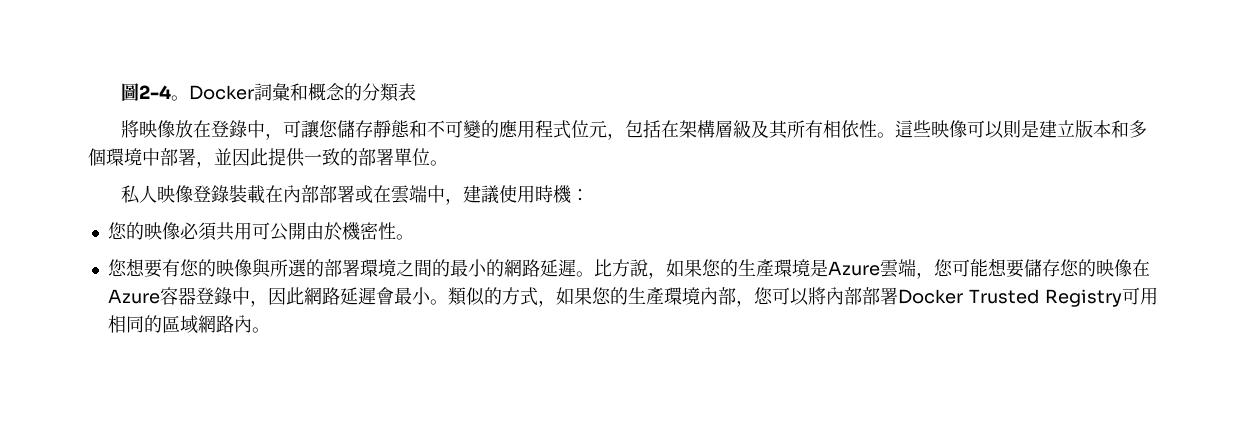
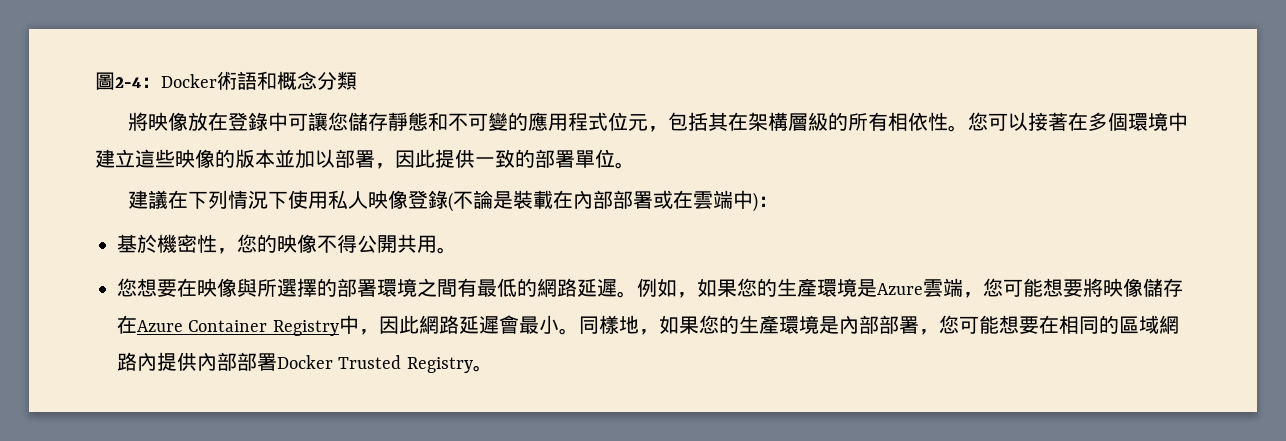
[170,83,362,101] 。Docker詞彙和概念的 -> [141,71,317,90] ：Docker術語和概念
[397,83,416,101] 表 -> (357, 80) none
[264,133,283,140] ， -> (289, 121) none
(661, 129) none -> [708,112,729,131] 其
[750,120,788,139] 及其 -> [828,112,849,131] 的
[894,120,1147,139] [88,148,232,168] 這些映像可以則是建立版本和多個環境中部署，並 -> [968,112,1189,131] [95,149,395,169] 您可以接著在多個環境中建立這些映像的版本並加以部署，
(448, 163) none -> [128,190,329,209] 建議在下列情況下使用
(229, 194) none -> [448,190,514,212] (不論是
[444,185,589,205] [107,222,396,241] ，建議使用時機： // 您的映像必須共用可公開由於機密性 -> [753,192,779,212] [117,234,437,254] )： // 基於機密性，您的映像不得公開共用
[161,259,216,277] 有您的 -> [177,278,197,297] 在
(307, 268) none -> [297,278,317,297] 擇
[431,259,487,277] 的最小 -> [457,278,517,297] 有最低
[593,259,648,277] 比方說 -> [637,278,677,297] 例如
[1023,259,1150,277] [107,287,232,305] 儲存您的映像在Azure容器登錄 -> [1083,278,1183,297] [117,315,339,336] 將映像儲存在Azure Container Registry
[447,287,1158,307] [107,315,252,334] 類似的方式，如果您的生產環境內部，您可以將內部部署Docker Trusted Registry可用相同的區域網路內 -> [578,315,1179,335] [117,352,473,373] 同樣地，如果您的生產環境是內部部署，您可能想要在相同的區域網路內提供內部部署Docker Trusted Registry

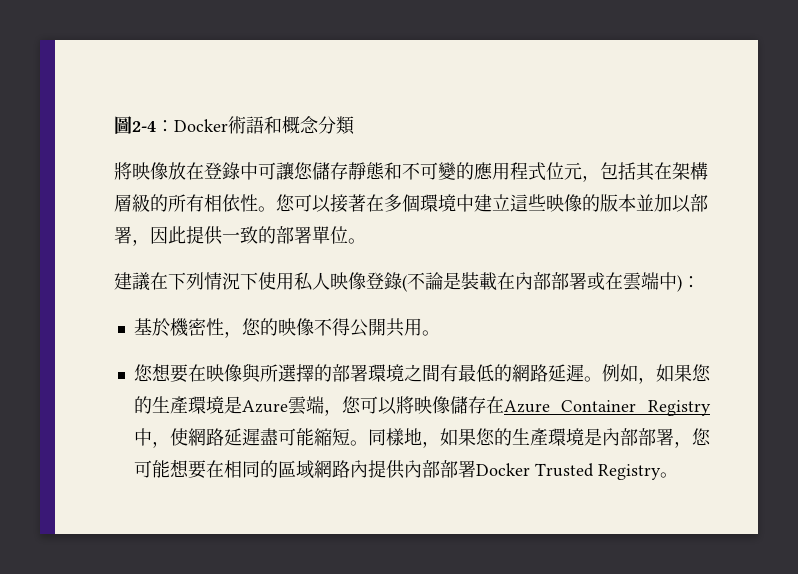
[1023,278,1083,297] 能想要 -> [377,397,397,415] 以
[378,315,559,334] 因此網路延遲會最小 -> [169,428,350,446] 使網路延遲盡可能縮短

